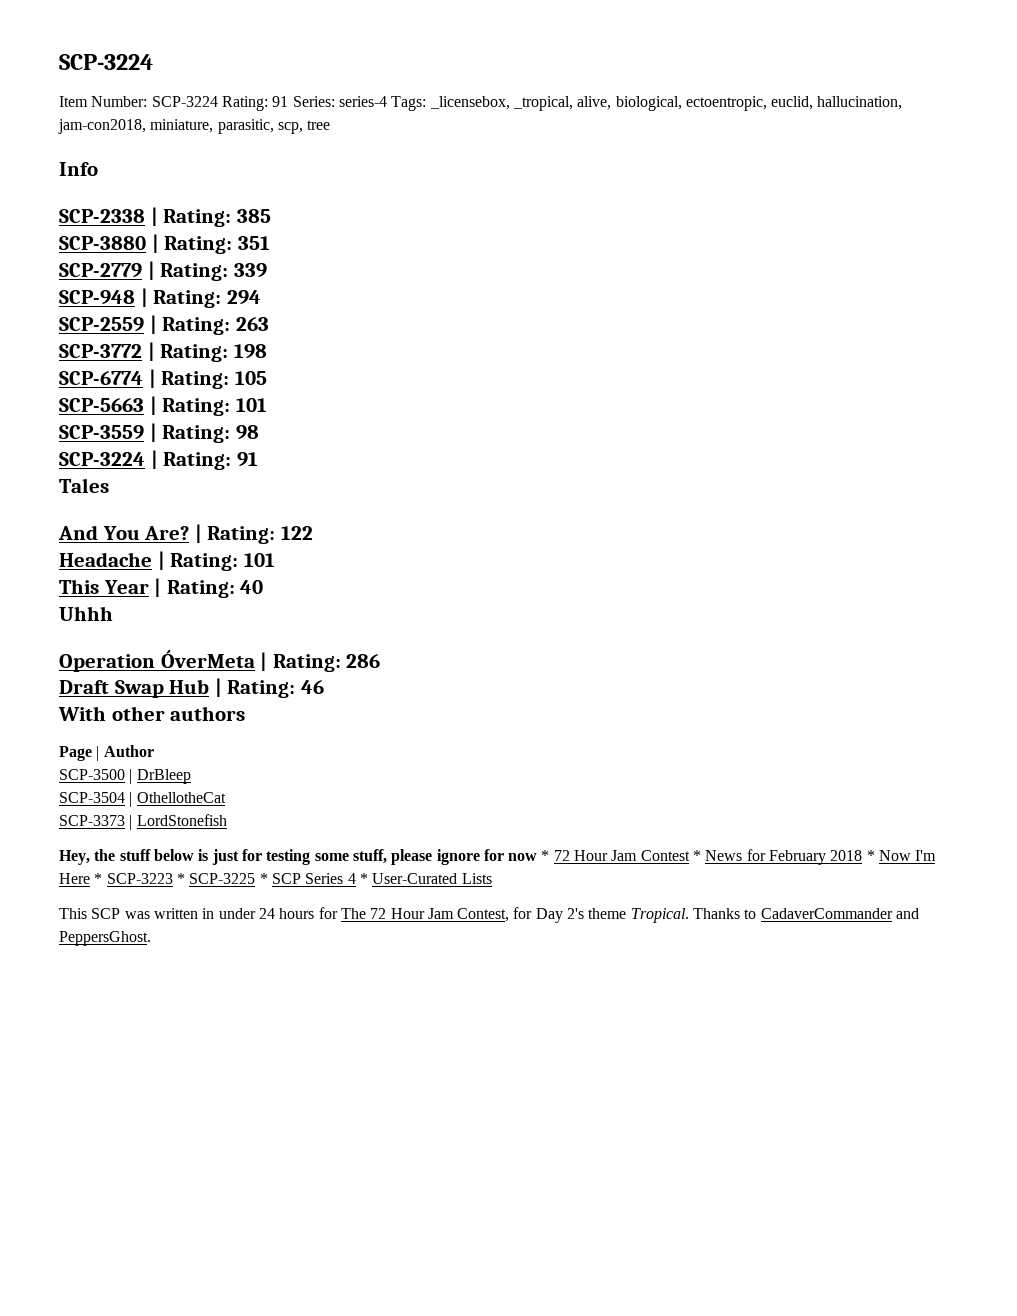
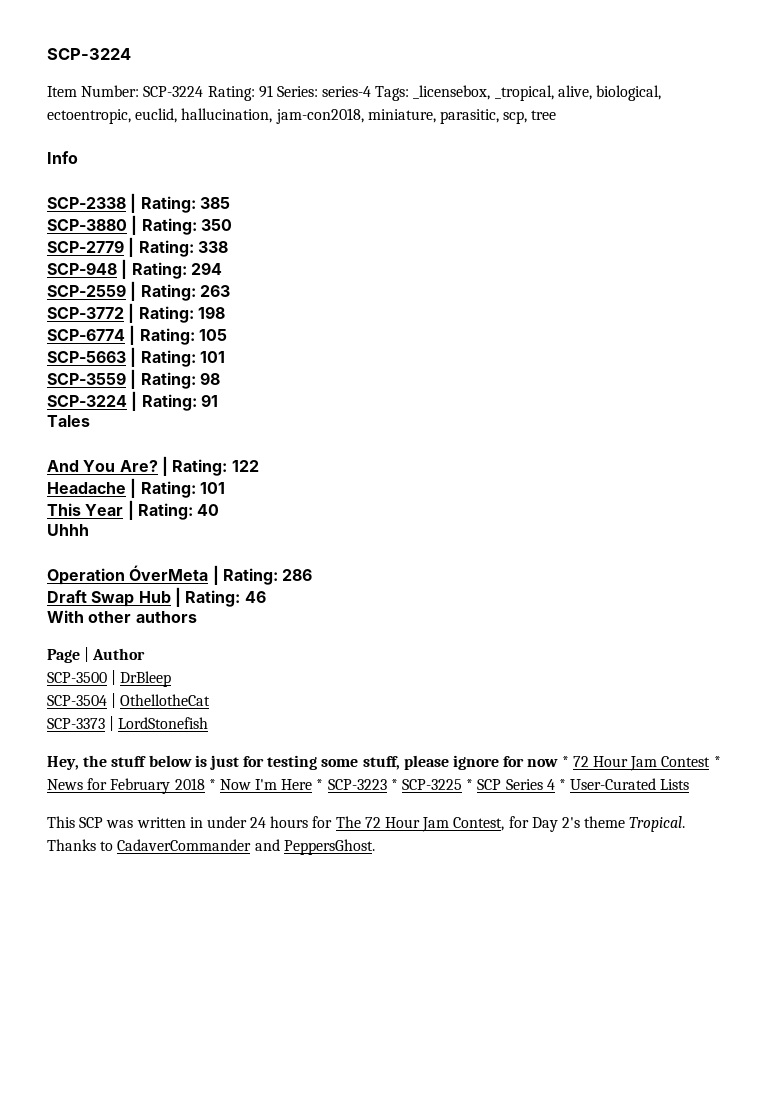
[237,236,270,250] 351 -> [200,219,232,231] 350
[233,263,267,278] 339 -> [197,241,228,253] 338

